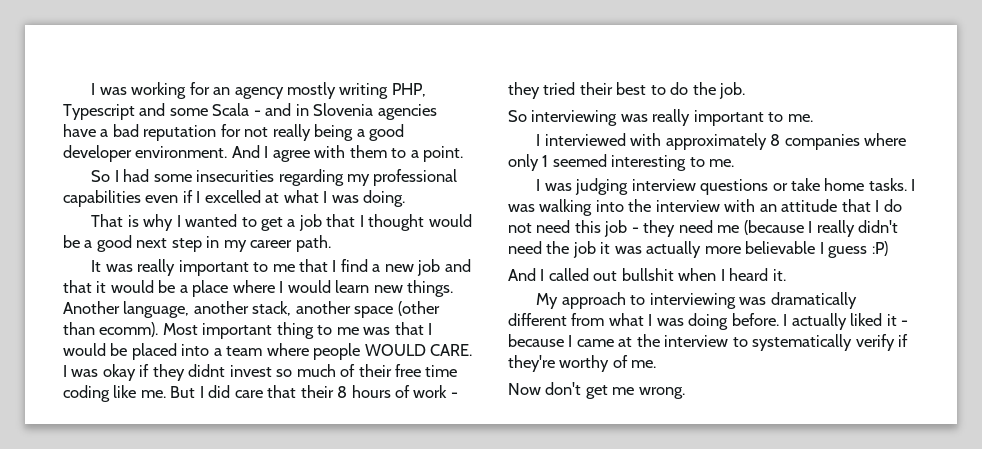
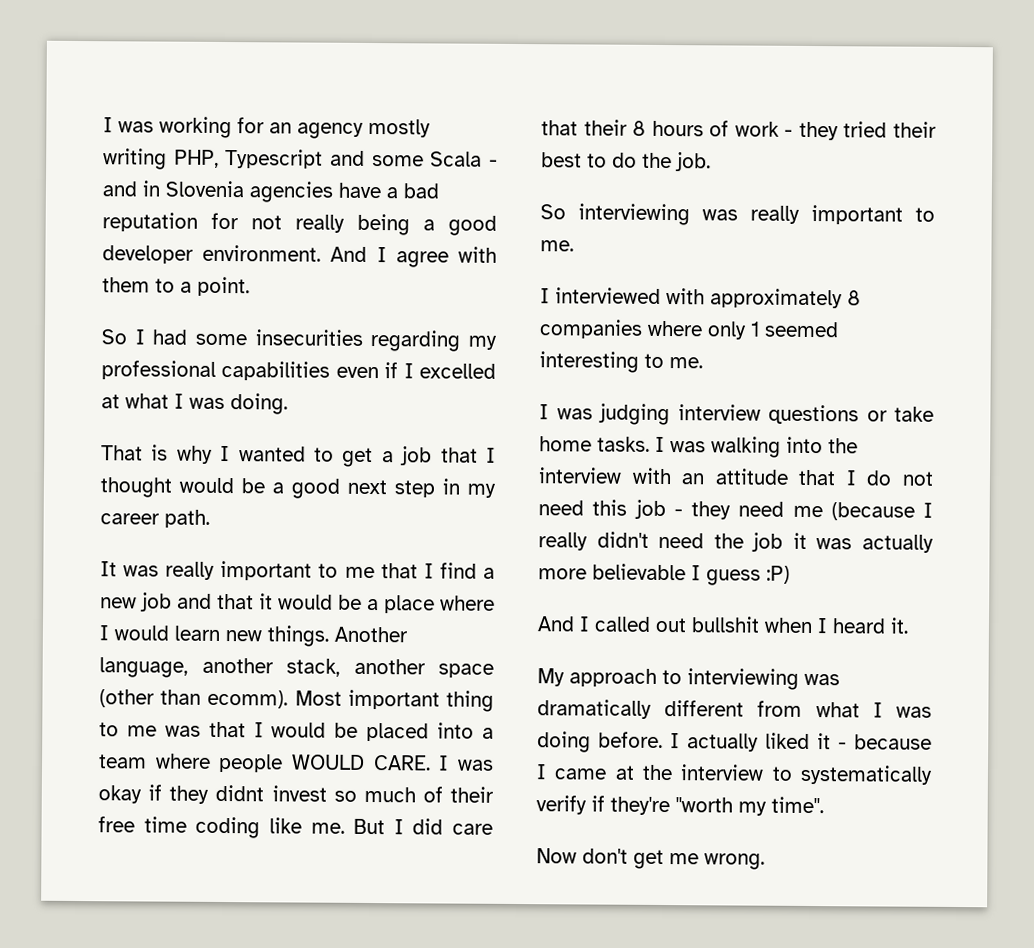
[559,355,657,372] worthy of me. -> [675,796,824,816] "worth my time".

